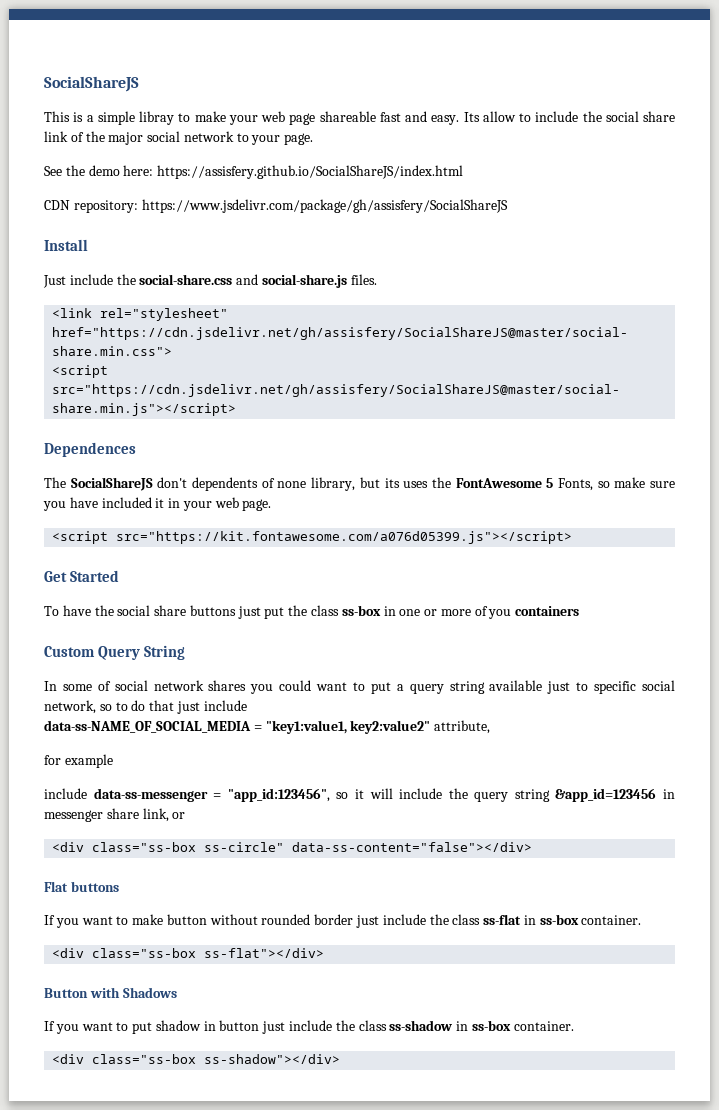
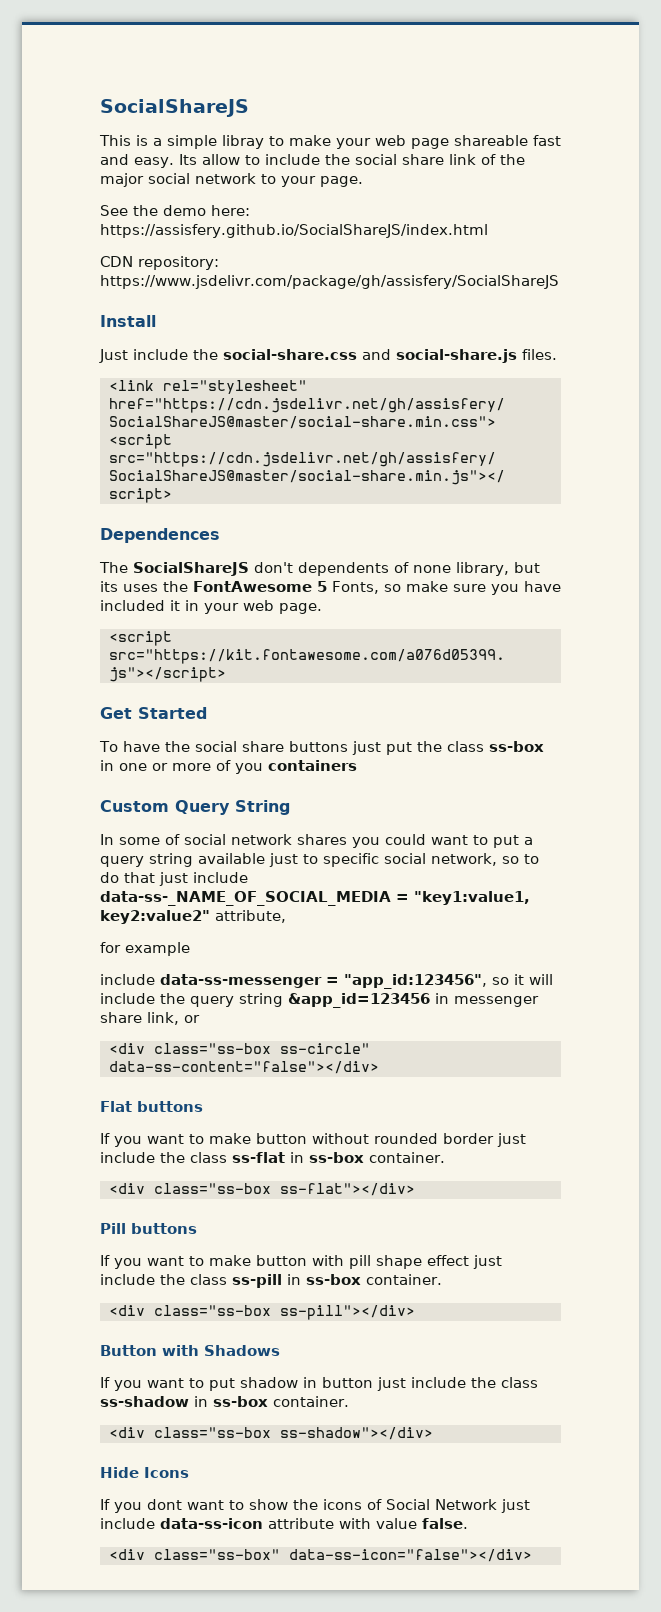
[44,720,251,733] data-ss-NAME_OF_SOCIAL_MEDIA -> [100,891,391,906] data-ss-_NAME_OF_SOCIAL_MEDIA
(325, 953) none -> [100,1223,197,1234] [100,1255,502,1269] [100,1274,442,1288] [109,1305,415,1320] // Pill buttons // If you want to make button with pill shape effect just include the class ss-pill in ss-box container. // <div class="ss-box ss-pill"></div>
(341, 1059) none -> [100,1467,189,1478] [100,1499,530,1513] [100,1518,468,1529] [109,1549,532,1562] // Hide Icons // If you dont want to show the icons of Social Network just include data-ss-icon attribute with value false. // <div class="ss-box" data-ss-icon="false"></div>

